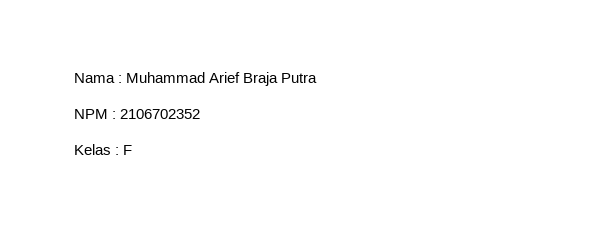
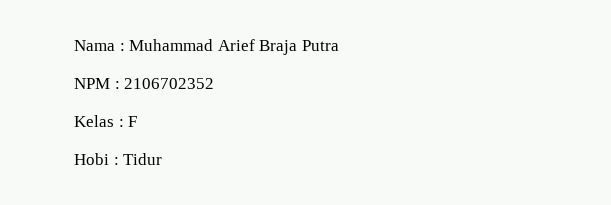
(133, 150) none -> [74,153,163,165] // Hobi : Tidur

